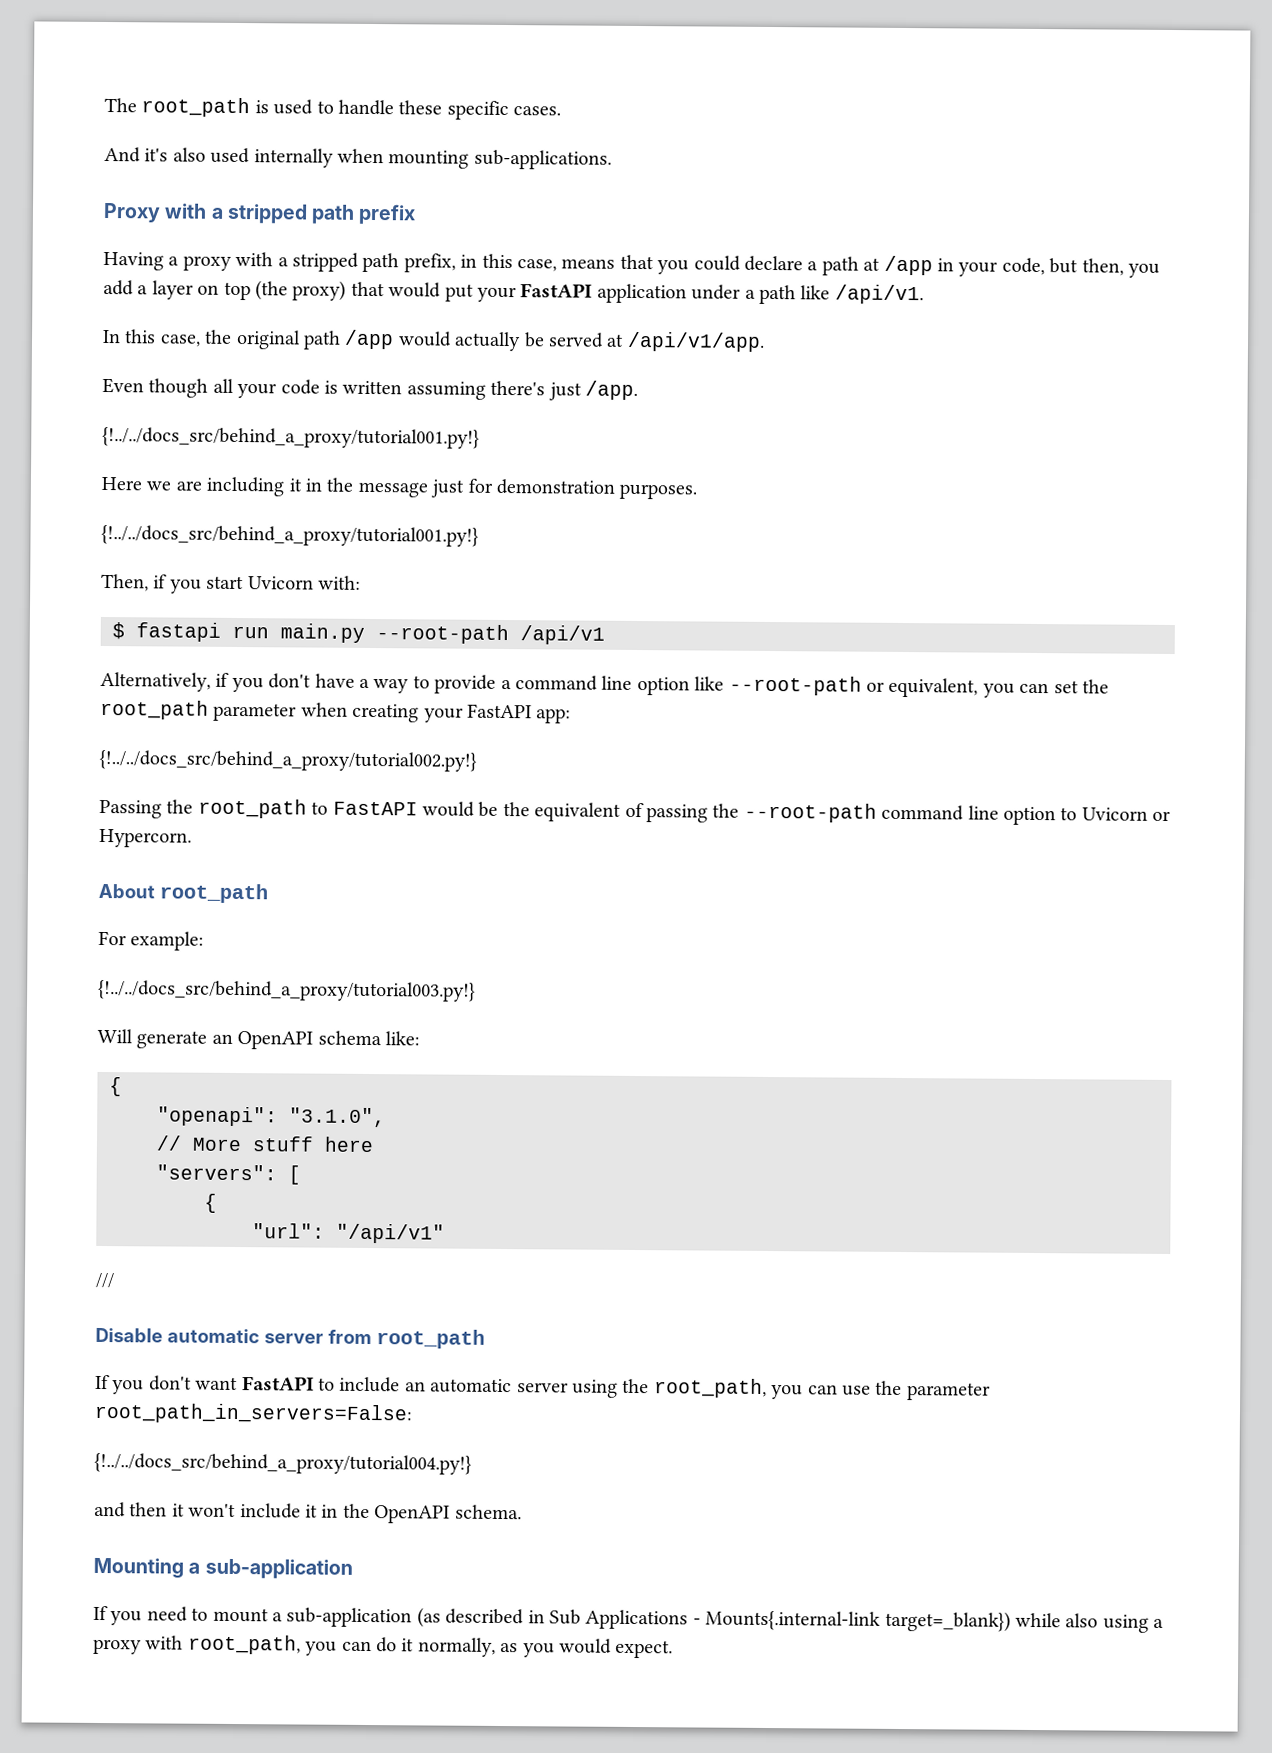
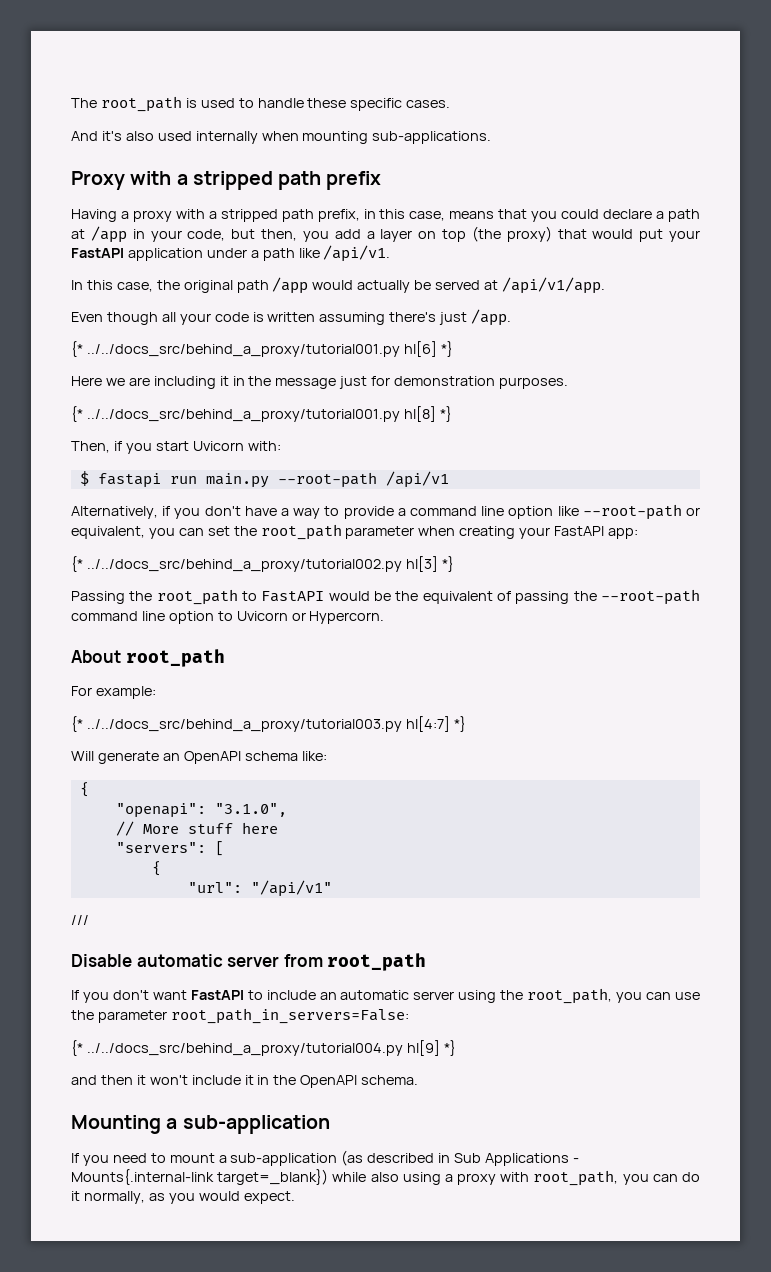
[102,426,480,449] {!../../docs_src/behind_a_proxy/tutorial001.py!} -> [71,341,453,357] {* ../../docs_src/behind_a_proxy/tutorial001.py hl[6] *}
[101,524,479,547] {!../../docs_src/behind_a_proxy/tutorial001.py!} -> [71,406,452,422] {* ../../docs_src/behind_a_proxy/tutorial001.py hl[8] *}
[99,749,477,772] {!../../docs_src/behind_a_proxy/tutorial002.py!} -> [71,556,454,572] {* ../../docs_src/behind_a_proxy/tutorial002.py hl[3] *}
[98,979,476,1002] {!../../docs_src/behind_a_proxy/tutorial003.py!} -> [71,716,466,732] {* ../../docs_src/behind_a_proxy/tutorial003.py hl[4:7] *}
[94,1452,472,1475] {!../../docs_src/behind_a_proxy/tutorial004.py!} -> [71,1040,456,1056] {* ../../docs_src/behind_a_proxy/tutorial004.py hl[9] *}

